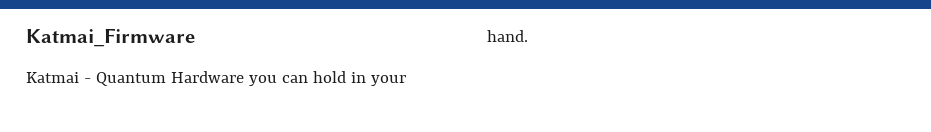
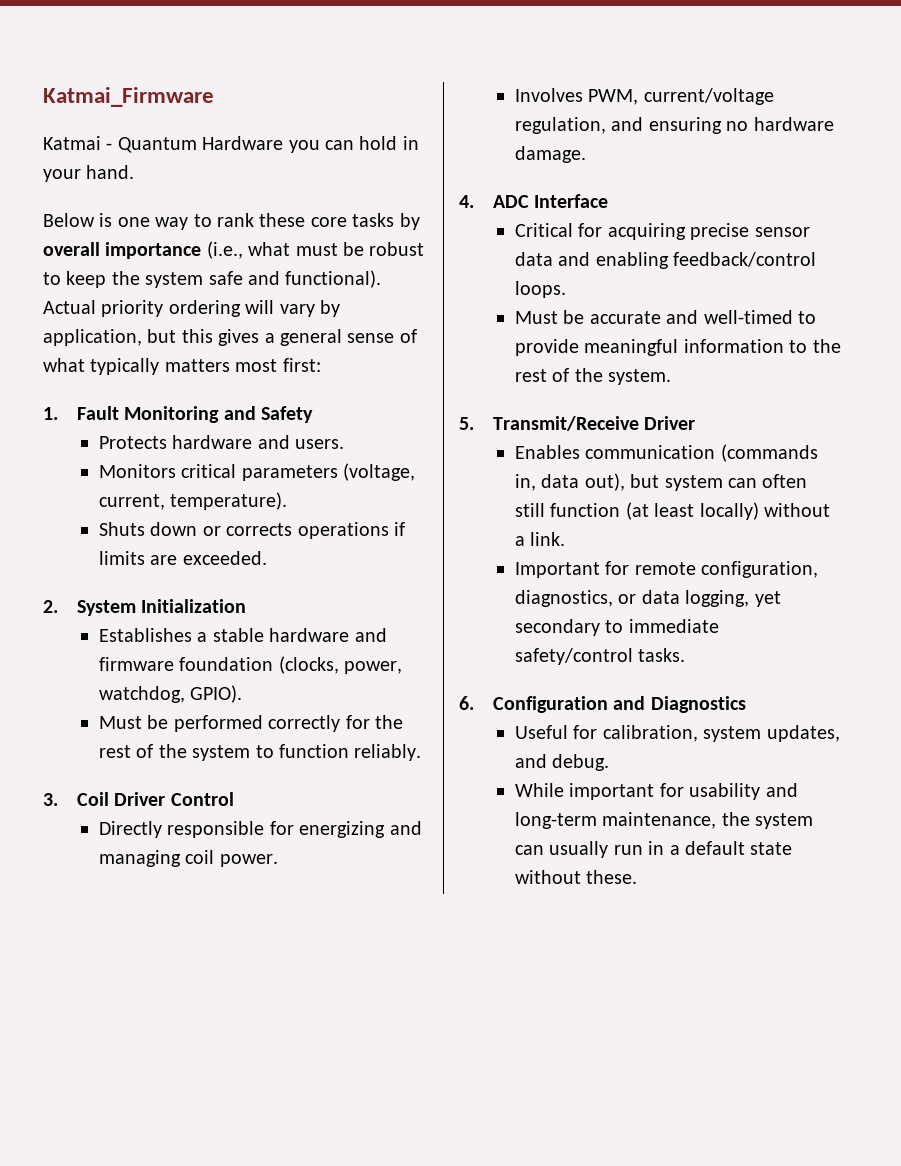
(528, 36) none -> [43,213,420,230] [43,241,425,259] [43,270,382,288] [43,300,340,317] [43,329,417,346] [43,358,321,375] [43,406,314,423] [99,435,345,449] [99,463,416,481] [99,492,288,510] [99,522,406,539] [99,551,267,565] [43,599,247,616] [99,628,387,642] [99,656,403,674] [99,685,243,703] [99,715,404,732] [99,744,422,761] [43,792,234,806] [99,821,422,838] [99,850,278,867] [515,88,774,105] [515,117,834,134] [515,146,587,163] [459,194,609,208] [515,223,810,240] [515,252,817,269] [515,281,567,298] [515,310,817,324] [515,339,841,356] [515,368,672,385] [459,416,696,431] [515,444,818,462] [515,473,808,491] [515,502,831,520] [515,532,566,546] [515,561,819,578] [515,590,781,607] [515,619,719,636] [515,648,686,665] [459,696,746,713] [515,725,840,742] [515,754,610,771] [515,783,798,800] [515,812,814,829] [515,841,793,858] [515,870,638,884] // Below is one way to rank these core tasks by overall importance (i.e., what must be robust to keep the system safe and functional). Actual priority ordering will vary by application, but this gives a general sense of what typically matters most first: // 1. Fault Monitoring and Safety // Protects hardware and users. // Monitors critical parameters (voltage, current, temperature). // Shuts down or corrects operations if limits are exceeded. // 2. System Initialization // Establishes a stable hardware and firmware foundation (clocks, power, watchdog, GPIO). // Must be performed correctly for the rest of the system to function reliably. // 3. Coil Driver Control // Directly responsible for energizing and managing coil power. // Involves PWM, current/voltage regulation, and ensuring no hardware damage. // 4. ADC Interface // Critical for acquiring precise sensor data and enabling feedback/control loops. // Must be accurate and well-timed to provide meaningful information to the rest of the system. // 5. Transmit/Receive Driver // Enables communication (commands in, data out), but system can often still function (at least locally) without a link. // Important for remote configuration, diagnostics, or data logging, yet secondary to immediate safety/control tasks. // 6. Configuration and Diagnostics // Useful for calibration, system updates, and debug. // While important for usability and long-term maintenance, the system can usually run in a default state without these.

